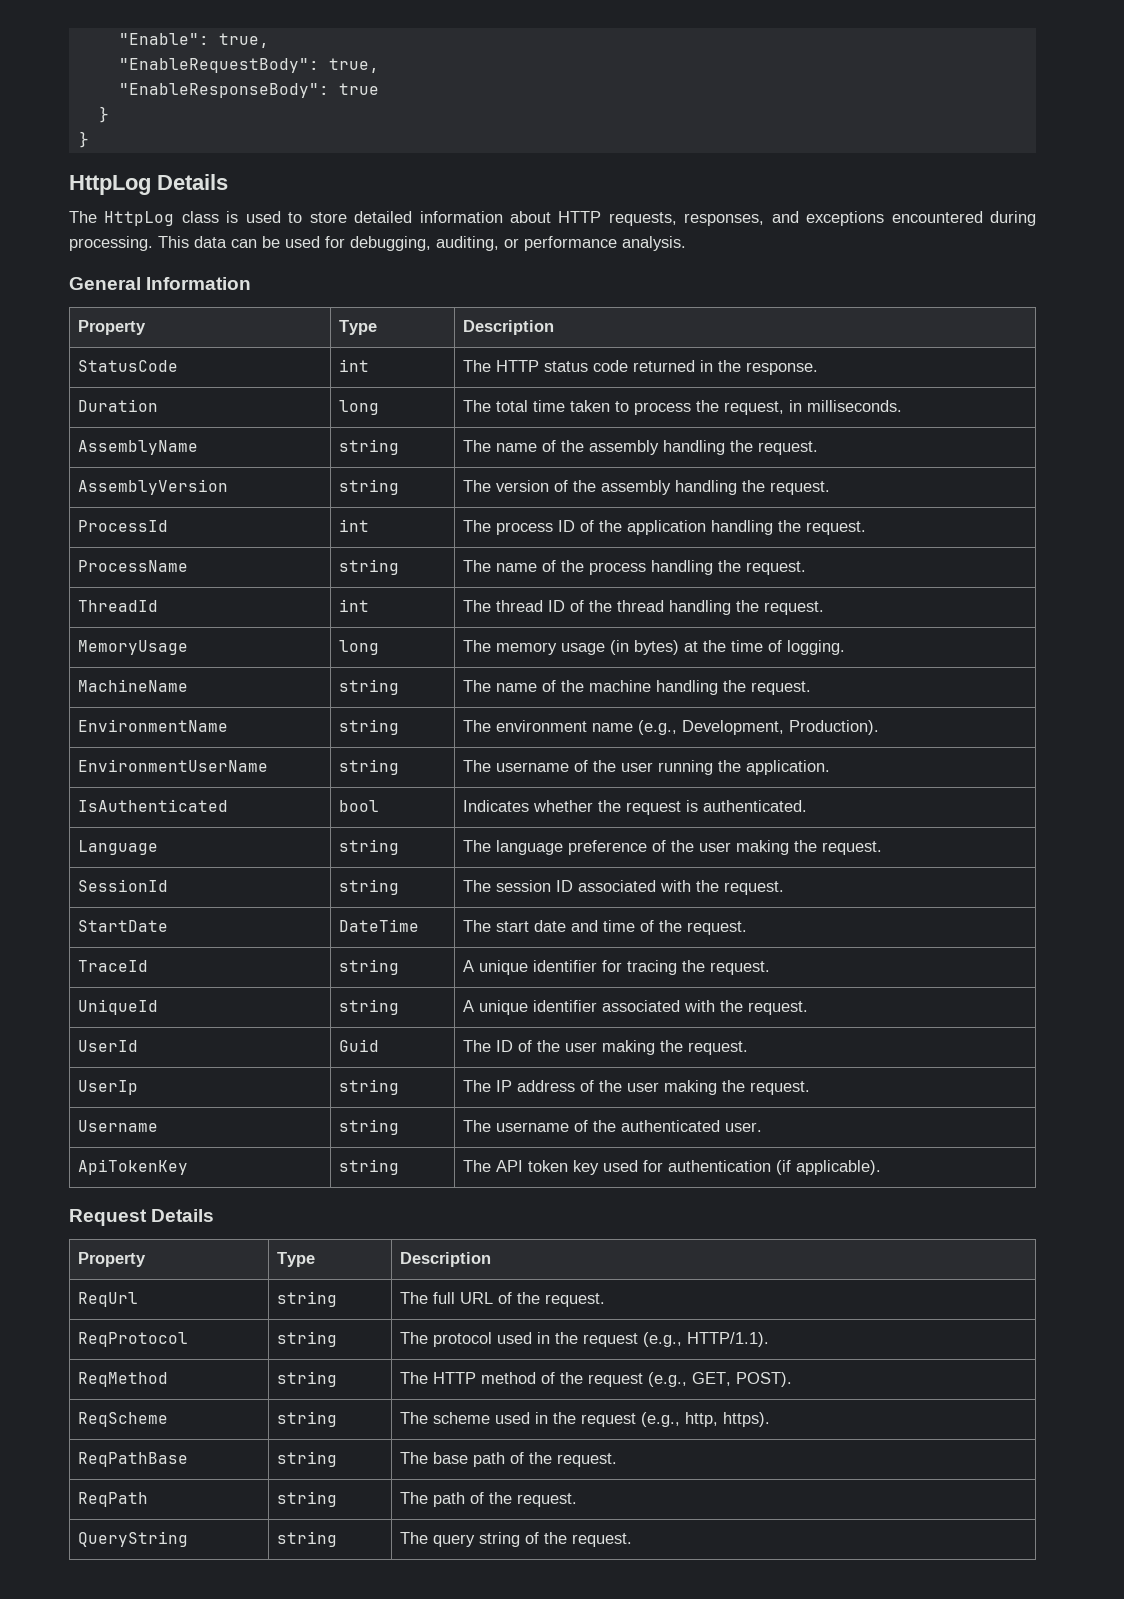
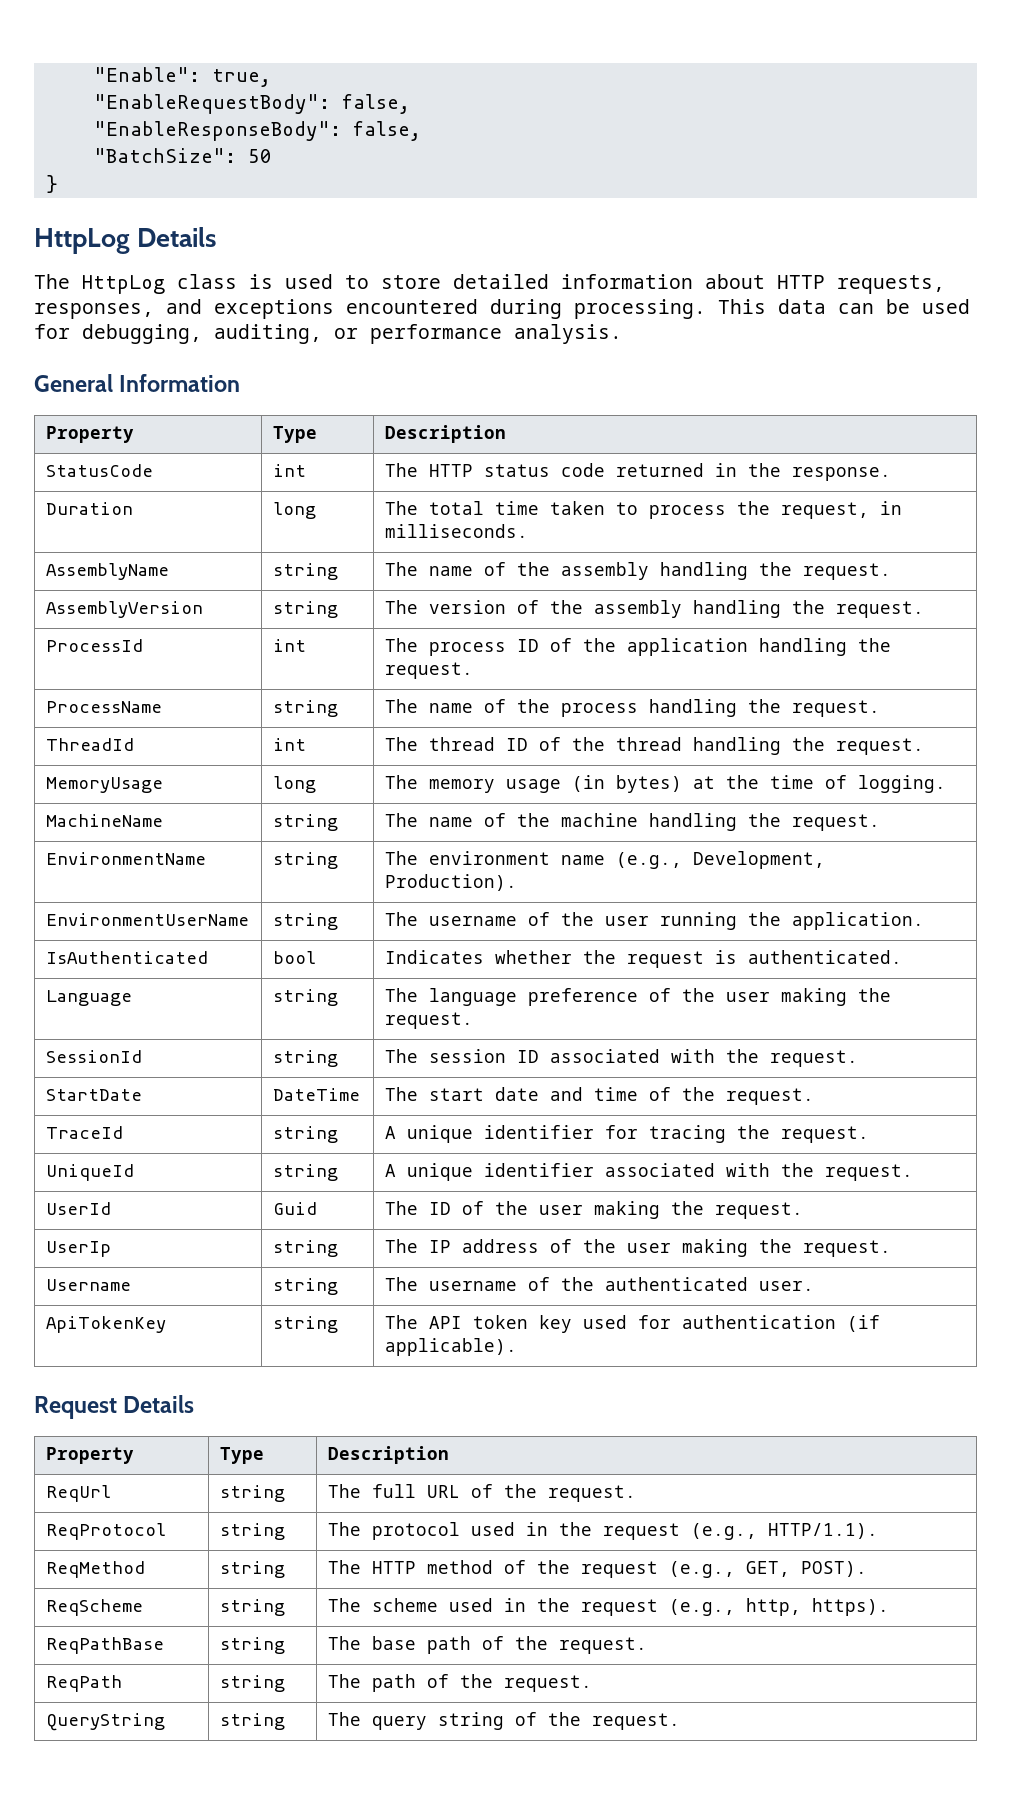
[328,58,379,73] true, -> [341,94,410,114] false,
[338,83,379,95] [98,106,109,123] true // } -> [352,121,421,141] [93,148,272,163] false, // "BatchSize": 50

